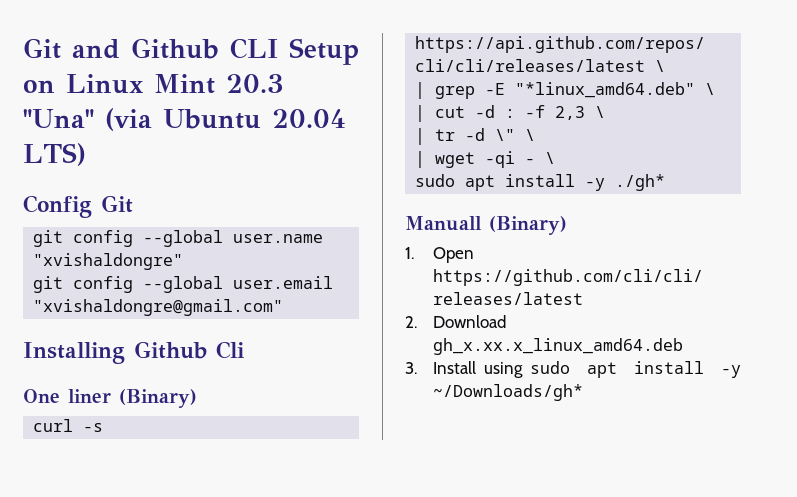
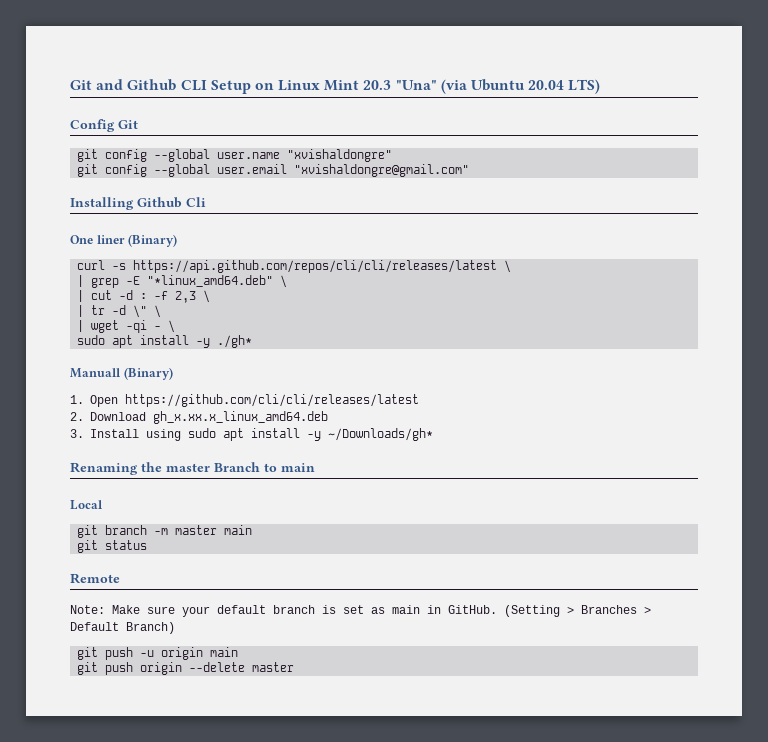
(584, 392) none -> [70,462,315,475] [70,500,103,510] [77,525,253,538] [77,540,148,553] [70,573,120,584] [70,605,651,617] [70,622,175,634] [77,647,239,660] [77,662,295,675] // Renaming the master Branch to main // Local // git branch -m master main // git status // Remote // Note: Make sure your default branch is set as main in GitHub. (Setting > Branches > Default Branch) // git push -u origin main // git push origin --delete master

